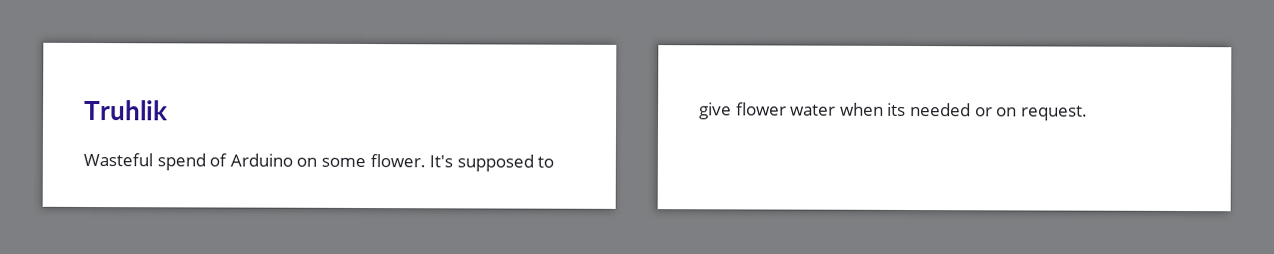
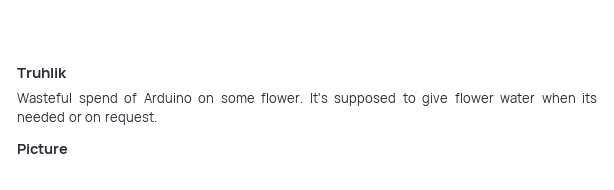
(1088, 113) none -> [17,144,68,154] // Picture

